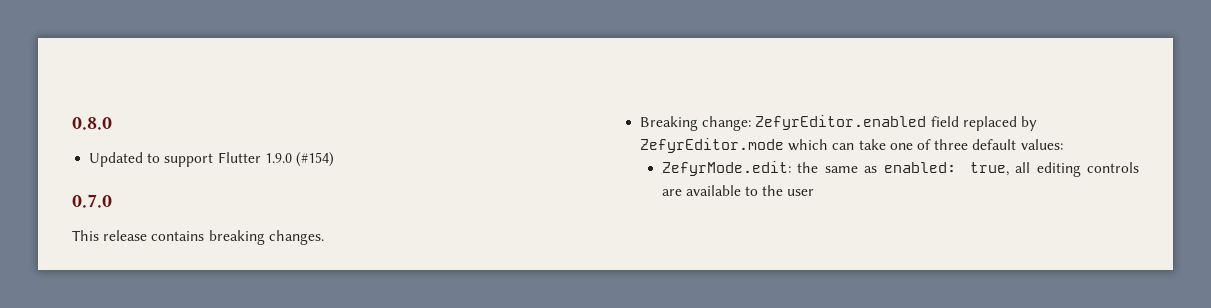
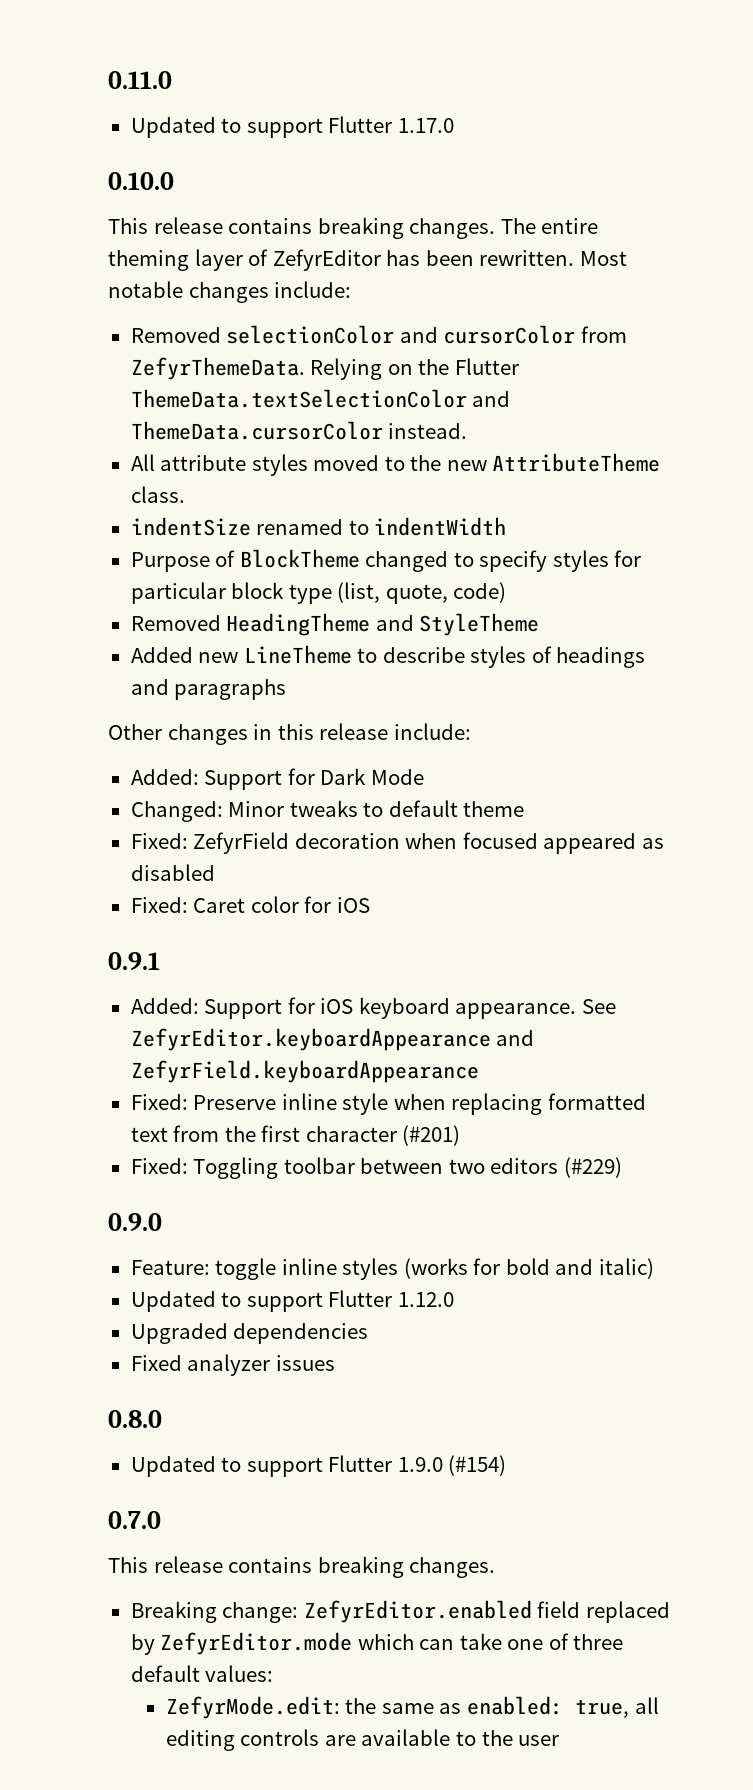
(72, 123) none -> [108,71,172,89] [130,116,454,138] [108,172,174,190] [108,217,599,239] [108,249,627,271] [108,281,352,303] [130,325,627,344] [130,357,519,380] [130,389,511,408] [130,421,468,440] [130,453,661,476] [130,486,185,503] [130,517,507,536] [130,549,642,572] [130,582,507,604] [130,613,540,636] [130,645,646,668] [130,679,287,700] [108,723,471,745] [130,768,424,790] [130,800,525,822] [130,832,664,854] [130,864,215,881] [130,896,370,913] [108,952,160,970] [130,997,616,1019] [130,1028,535,1051] [130,1060,479,1083] [130,1093,646,1115] [130,1125,461,1146] [130,1157,622,1179] [108,1213,162,1231] [130,1258,654,1280] [130,1290,454,1312] [130,1323,369,1344] [130,1354,335,1376] 0.11.0 // Updated to support Flutter 1.17.0 // 0.10.0 // This release contains breaking changes. The entire theming layer of ZefyrEditor has been rewritten. Most notable changes include: // Removed selectionColor and cursorColor from ZefyrThemeData. Relying on the Flutter ThemeData.textSelectionColor and ThemeData.cursorColor instead. // All attribute styles moved to the new AttributeTheme class. // indentSize renamed to indentWidth // Purpose of BlockTheme changed to specify styles for particular block type (list, quote, code) // Removed HeadingTheme and StyleTheme // Added new LineTheme to describe styles of headings and paragraphs // Other changes in this release include: // Added: Support for Dark Mode // Changed: Minor tweaks to default theme // Fixed: ZefyrField decoration when focused appeared as disabled // Fixed: Caret color for iOS // 0.9.1 // Added: Support for iOS keyboard appearance. See ZefyrEditor.keyboardAppearance and ZefyrField.keyboardAppearance // Fixed: Preserve inline style when replacing formatted text from the first character (#201) // Fixed: Toggling toolbar between two editors (#229) // 0.9.0 // Feature: toggle inline styles (works for bold and italic) // Updated to support Flutter 1.12.0 // Upgraded dependencies // Fixed analyzer issues //

